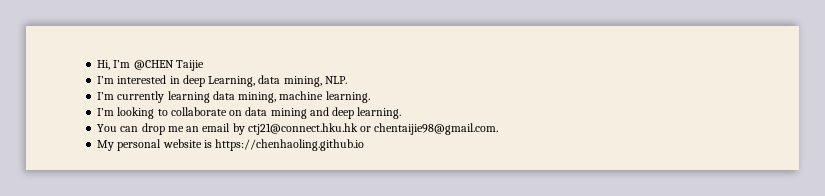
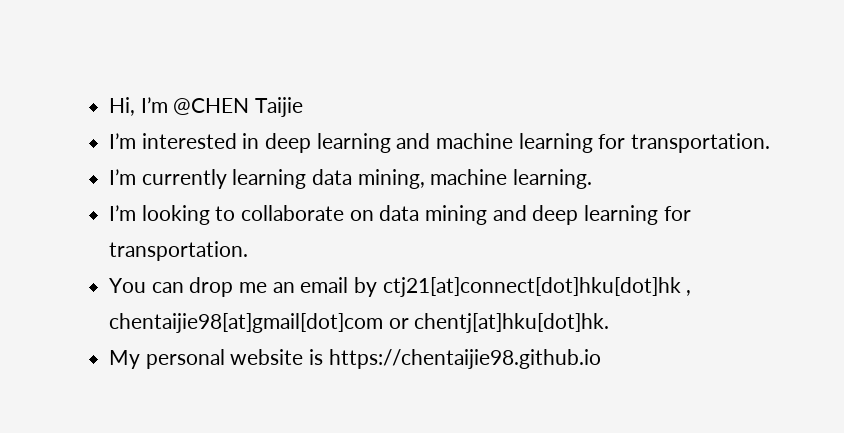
[208,75,347,87] Learning, data mining, NLP. -> [316,133,771,153] learning and machine learning for transportation.
[357,107,402,119] learning. -> [584,205,691,225] [109,241,249,261] learning for transportation.
[247,123,499,135] ctj21@connect.hku.hk or chentaijie98@gmail.com. -> [382,277,692,297] [109,313,610,333] ctj21[at]connect[dot]hku[dot]hk , chentaijie98[at]gmail[dot]com or chentj[at]hku[dot]hk.
[215,139,365,151] https://chenhaoling.github.io -> [328,349,601,369] https://chentaijie98.github.io

